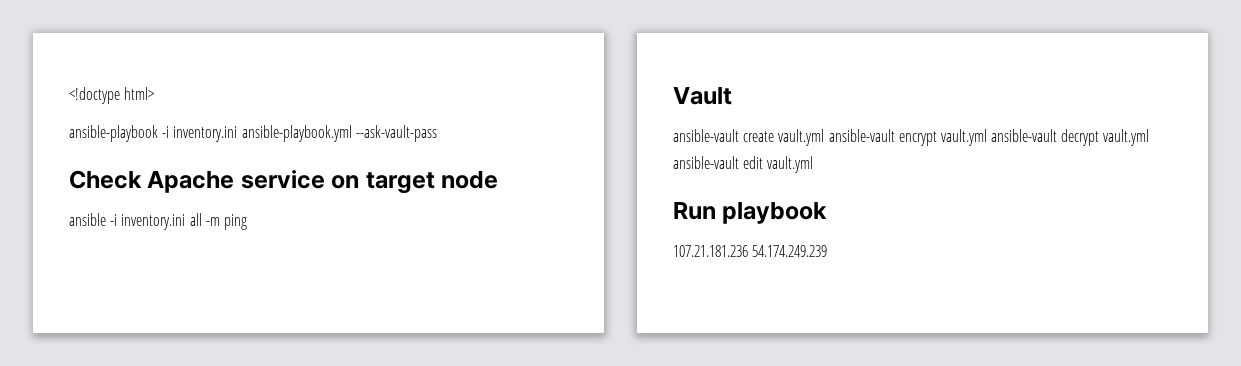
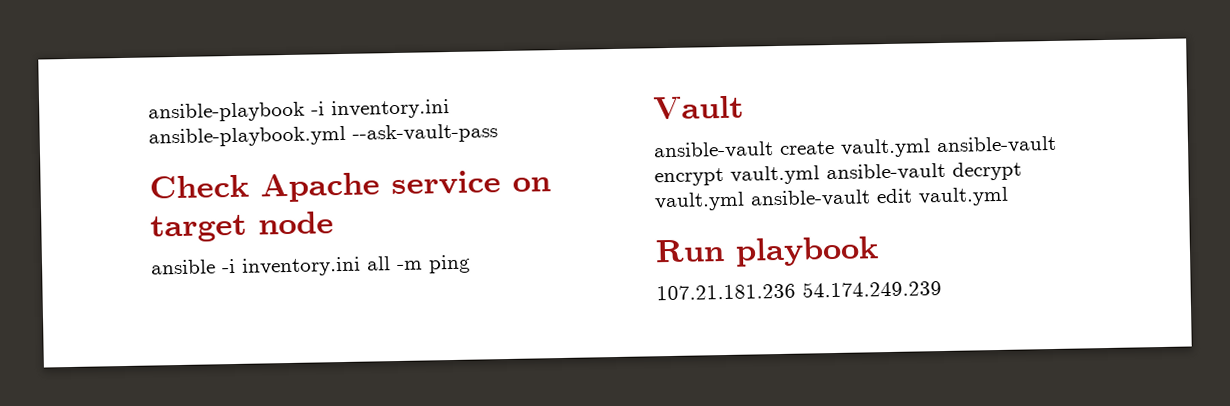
[69,87,155,104] <!doctype html> // -> (148, 112) none

